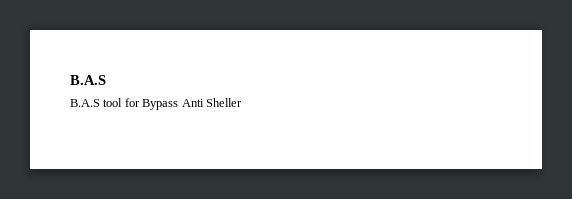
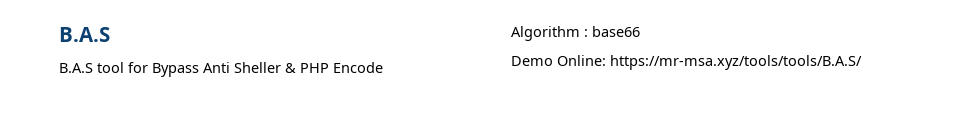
(242, 102) none -> [285,62,383,73] [511,26,640,41] [511,55,862,70] & PHP Encode // Algorithm : base66 // Demo Online: https://mr-msa.xyz/tools/tools/B.A.S/

